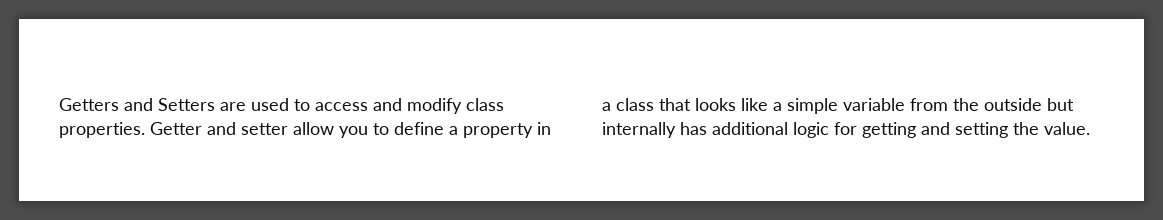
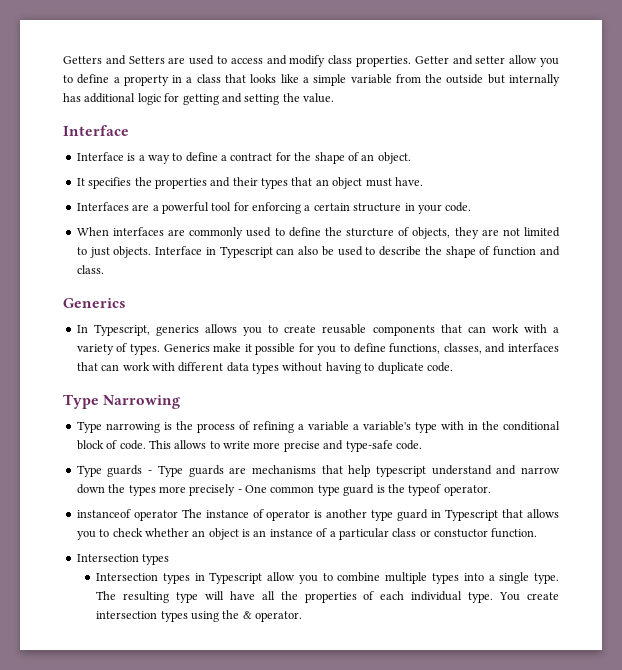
(1090, 128) none -> [63,125,129,136] [76,152,411,164] [76,177,423,189] [76,202,472,214] [76,227,560,239] [76,246,560,258] [76,265,104,274] [63,298,126,308] [76,324,560,336] [76,343,560,355] [76,362,453,374] [63,394,181,409] [76,421,560,433] [76,440,422,452] [76,465,560,477] [76,484,491,496] [76,509,559,521] [76,528,538,540] [76,554,170,565] [96,572,560,584] [96,591,559,603] [96,610,303,622] // Interface // Interface is a way to define a contract for the shape of an object. // It specifies the properties and their types that an object must have. // Interfaces are a powerful tool for enforcing a certain structure in your code. // When interfaces are commonly used to define the sturcture of objects, they are not limited to just objects. Interface in Typescript can also be used to describe the shape of function and class. // Generics // In Typescript, generics allows you to create reusable components that can work with a variety of types. Generics make it possible for you to define functions, classes, and interfaces that can work with different data types without having to duplicate code. // Type Narrowing // Type narrowing is the process of refining a variable a variable's type with in the conditional block of code. This allows to write more precise and type-safe code. // Type guards - Type guards are mechanisms that help typescript understand and narrow down the types more precisely - One common type guard is the typeof operator. // instanceof operator The instance of operator is another type guard in Typescript that allows you to check whether an object is an instance of a particular class or constuctor function. // Intersection types // Intersection types in Typescript allow you to combine multiple types into a single type. The resulting type will have all the properties of each individual type. You create intersection types using the & operator.

